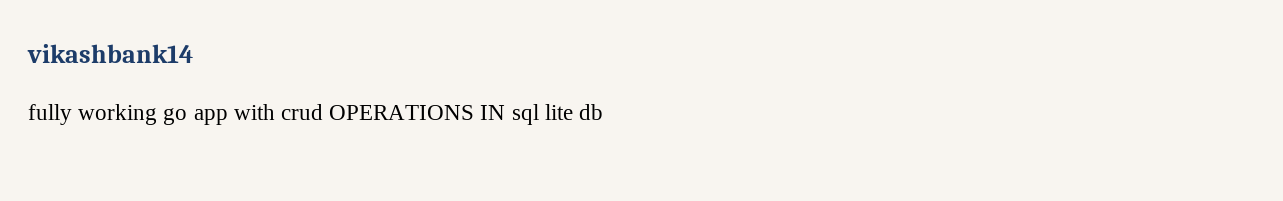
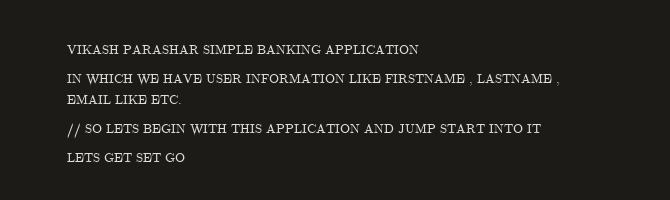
[27,44,193,63] [28,104,604,125] vikashbank14 // fully working go app with crud OPERATIONS IN sql lite db -> [67,44,419,55] [67,73,560,86] [67,94,182,105] [67,123,541,139] [67,153,185,162] VIKASH PARASHAR SIMPLE BANKING APPLICATION // IN WHICH WE HAVE USER INFORMATION LIKE FIRSTNAME , LASTNAME , EMAIL LIKE ETC. // // SO LETS BEGIN WITH THIS APPLICATION AND JUMP START INTO IT // LETS GET SET GO

